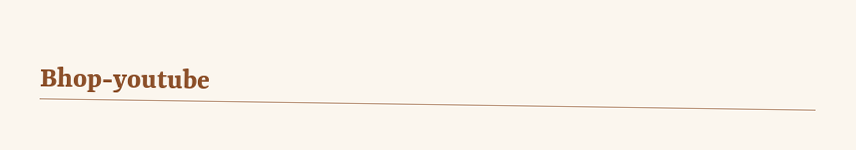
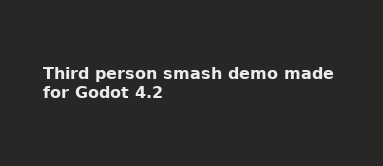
[39,66,211,94] Bhop-youtube -> [43,67,334,82] [43,86,163,98] Third person smash demo made for Godot 4.2

